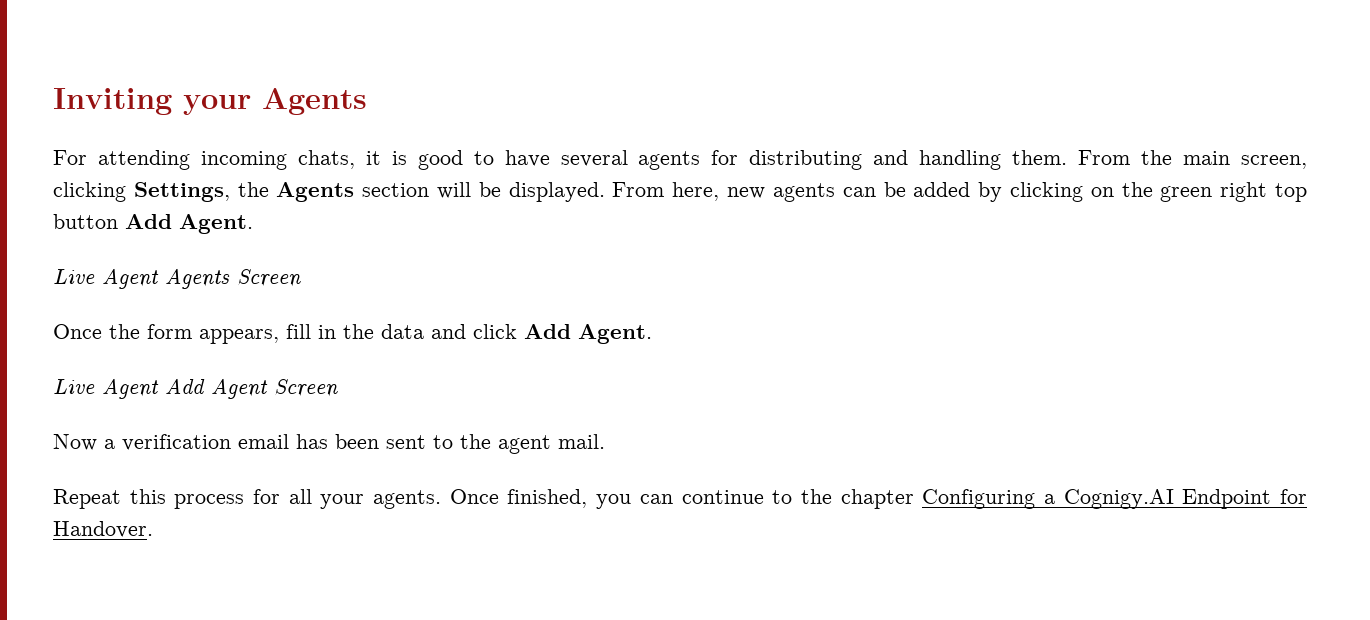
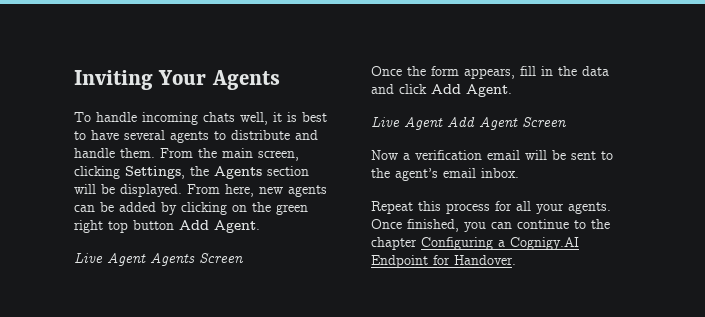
[183,95,251,115] your -> [158,70,207,85] Your
[53,150,355,170] For attending incoming chats, -> [74,112,268,125] To handle incoming chats well,
[417,150,463,170] good -> [302,112,327,122] best
[711,150,1002,170] for distributing and handling -> [214,130,318,140] [74,148,115,158] to distribute and handle
[296,434,379,449] has been -> [525,150,566,160] will be
[498,434,605,454] agent mail. -> [395,168,519,181] agent’s email inbox.

